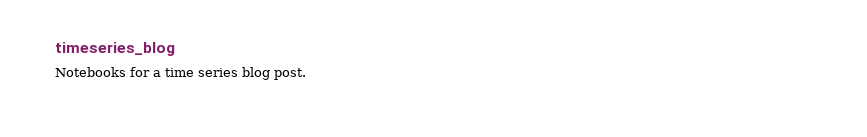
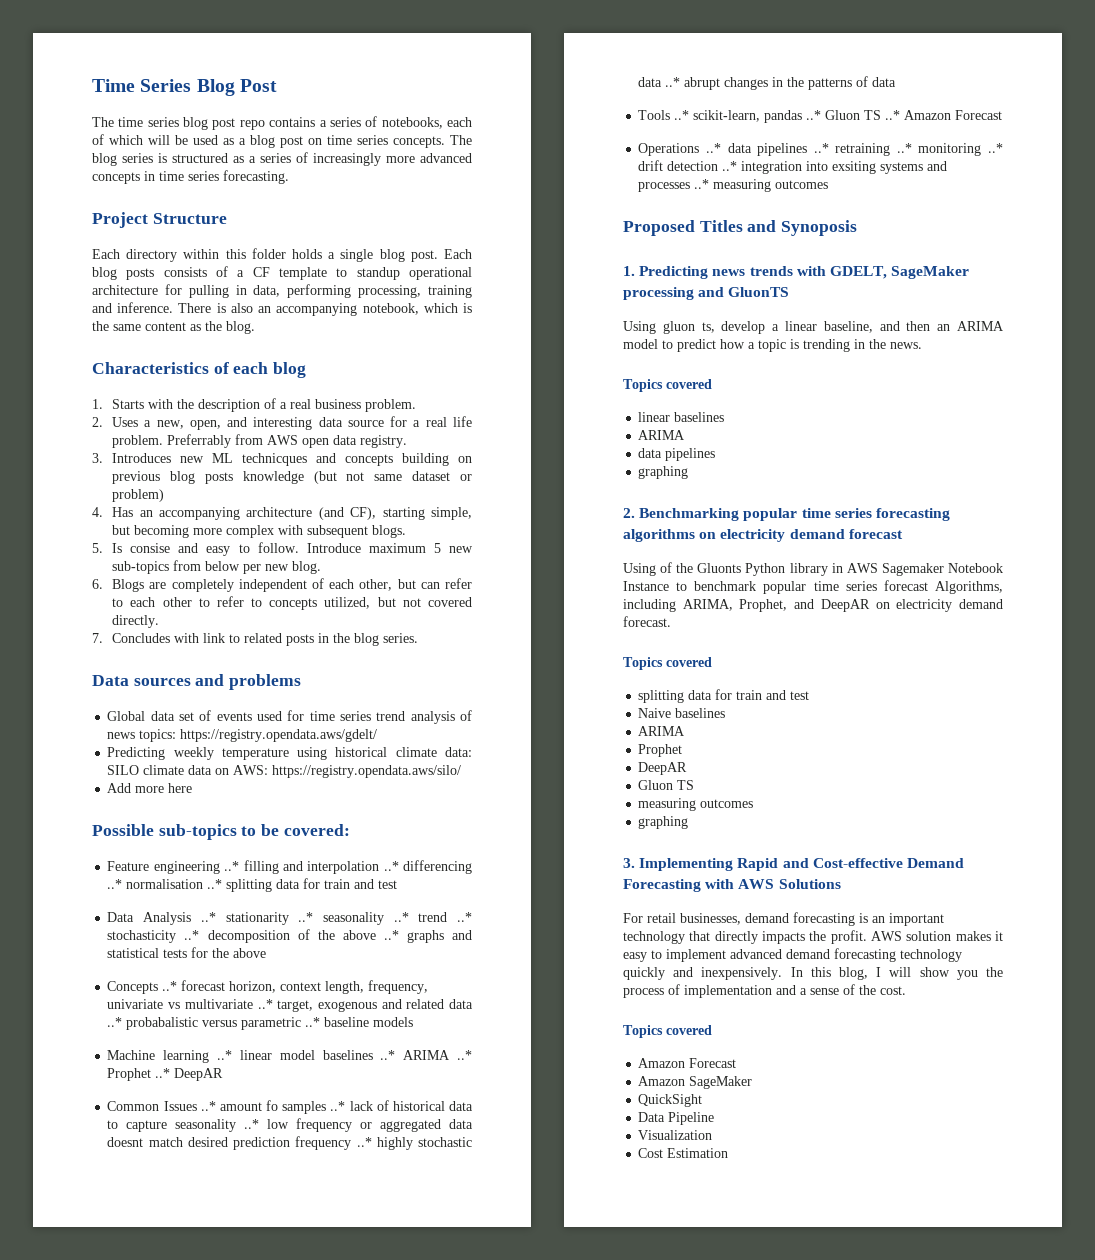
[55,42,175,56] [55,67,306,80] timeseries_blog // Notebooks for a time series blog post. -> [92,79,277,96] [92,116,473,130] [92,134,472,148] [92,152,472,166] [92,170,289,184] [92,212,227,228] [92,248,472,262] [92,266,472,280] [92,284,472,298] [92,302,473,316] [92,321,255,334] [92,362,307,378] [92,398,417,412] [92,416,472,430] [112,434,408,448] [92,453,472,466] [112,471,472,484] [112,489,165,502] [92,507,472,520] [112,525,407,538] [92,542,473,556] [112,560,322,574] [92,578,473,592] [112,596,472,610] [112,615,160,628] [92,633,419,646] [92,674,302,690] [107,710,473,724] [107,729,378,742] [107,747,472,760] [107,765,462,778] [107,783,193,793] [92,824,350,840] [107,860,472,874] [107,878,398,892] [107,912,472,925] [107,929,472,943] [107,947,267,958] [107,980,429,994] [107,999,473,1012] [107,1017,414,1030] [107,1050,472,1063] [107,1068,224,1081] [107,1100,474,1114] [107,1118,473,1132] [107,1136,473,1150] [638,76,897,90] [638,110,1003,123] [638,143,1003,156] [638,160,948,174] [638,179,829,192] [623,220,858,236] [623,266,970,279] [623,287,790,300] [623,321,1004,334] [623,339,922,352] [623,379,712,392] [638,412,725,422] [638,430,686,440] [638,448,716,461] [638,466,689,479] [623,508,950,521] [623,529,903,542] [623,562,1003,576] [623,580,1003,594] [623,599,1003,612] [623,616,671,627] [623,657,712,670] [638,689,810,703] [638,708,726,718] [638,726,686,736] [638,744,683,757] [638,762,688,775] [638,780,695,790] [638,798,754,811] [638,816,689,829] [623,858,964,871] [623,879,841,892] [623,912,944,926] [623,930,1003,944] [623,948,962,962] [623,967,1003,980] [623,984,906,998] [623,1025,712,1038] [638,1058,737,1068] [638,1076,753,1089] [638,1094,703,1107] [638,1112,715,1125] [638,1130,713,1140] [638,1148,729,1158] Time Series Blog Post // The time series blog post repo contains a series of notebooks, each of which will be used as a blog post on time series concepts. The blog series is structured as a series of increasingly more advanced concepts in time series forecasting. // Project Structure // Each directory within this folder holds a single blog post. Each blog posts consists of a CF template to standup operational architecture for pulling in data, performing processing, training and inference. There is also an accompanying notebook, which is the same content as the blog. // Characteristics of each blog // 1. Starts with the description of a real business problem. // 2. Uses a new, open, and interesting data source for a real life problem. Preferrably from AWS open data registry. // 3. Introduces new ML technicques and concepts building on previous blog posts knowledge (but not same dataset or problem) // 4. Has an accompanying architecture (and CF), starting simple, but becoming more complex with subsequent blogs. // 5. Is consise and easy to follow. Introduce maximum 5 new sub-topics from below per new blog. // 6. Blogs are completely independent of each other, but can refer to each other to refer to concepts utilized, but not covered directly. // 7. Concludes with link to related posts in the blog series. // Data sources and problems // Global data set of events used for time series trend analysis of news topics: https://registry.opendata.aws/gdelt/ // Predicting weekly temperature using historical climate data: SILO climate data on AWS: https://registry.opendata.aws/silo/ // Add more here // Possible sub-topics to be covered: // Feature engineering ..* filling and interpolation ..* differencing ..* normalisation ..* splitting data for train and test // Data Analysis ..* stationarity ..* seasonality ..* trend ..* stochasticity ..* decomposition of the above ..* graphs and statistical tests for the above // Concepts ..* forecast horizon, context length, frequency, univariate vs multivariate ..* target, exogenous and related data ..* probabalistic versus parametric ..* baseline models // Machine learning ..* linear model baselines ..* ARIMA ..* Prophet ..* DeepAR // Common Issues ..* amount fo samples ..* lack of historical data to capture seasonality ..* low frequency or aggregated data doesnt match desired prediction frequency ..* highly stochastic data ..* abrupt changes in the patterns of data // Tools ..* scikit-learn, pandas ..* Gluon TS ..* Amazon Forecast // Operations ..* data pipelines ..* retraining ..* monitoring ..* drift detection ..* integration into exsiting systems and processes ..* measuring outcomes // Proposed Titles and Synoposis // 1. Predicting news trends with GDELT, SageMaker processing and GluonTS // Using gluon ts, develop a linear baseline, and then an ARIMA model to predict how a topic is trending in the news. // Topics covered // linear baselines // ARIMA // data pipelines // graphing // 2. Benchmarking popular time series forecasting algorithms on electricity demand forecast // Using of the Gluonts Python library in AWS Sagemaker Notebook Instance to benchmark popular time series forecast Algorithms, including ARIMA, Prophet, and DeepAR on electricity demand forecast. // Topics covered // splitting data for train and test // Naive baselines // ARIMA // Prophet // DeepAR // Gluon TS // measuring outcomes // graphing // 3. Implementing Rapid and Cost-effective Demand Forecasting with AWS Solutions // For retail businesses, demand forecasting is an important technology that directly impacts the profit. AWS solution makes it easy to implement advanced demand forecasting technology quickly and inexpensively. In this blog, I will show you the process of implementation and a sense of the cost. // Topics covered // Amazon Forecast // Amazon SageMaker // QuickSight // Data Pipeline // Visualization // Cost Estimation

